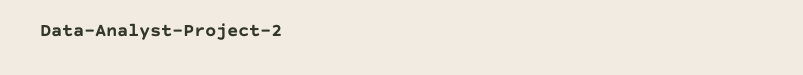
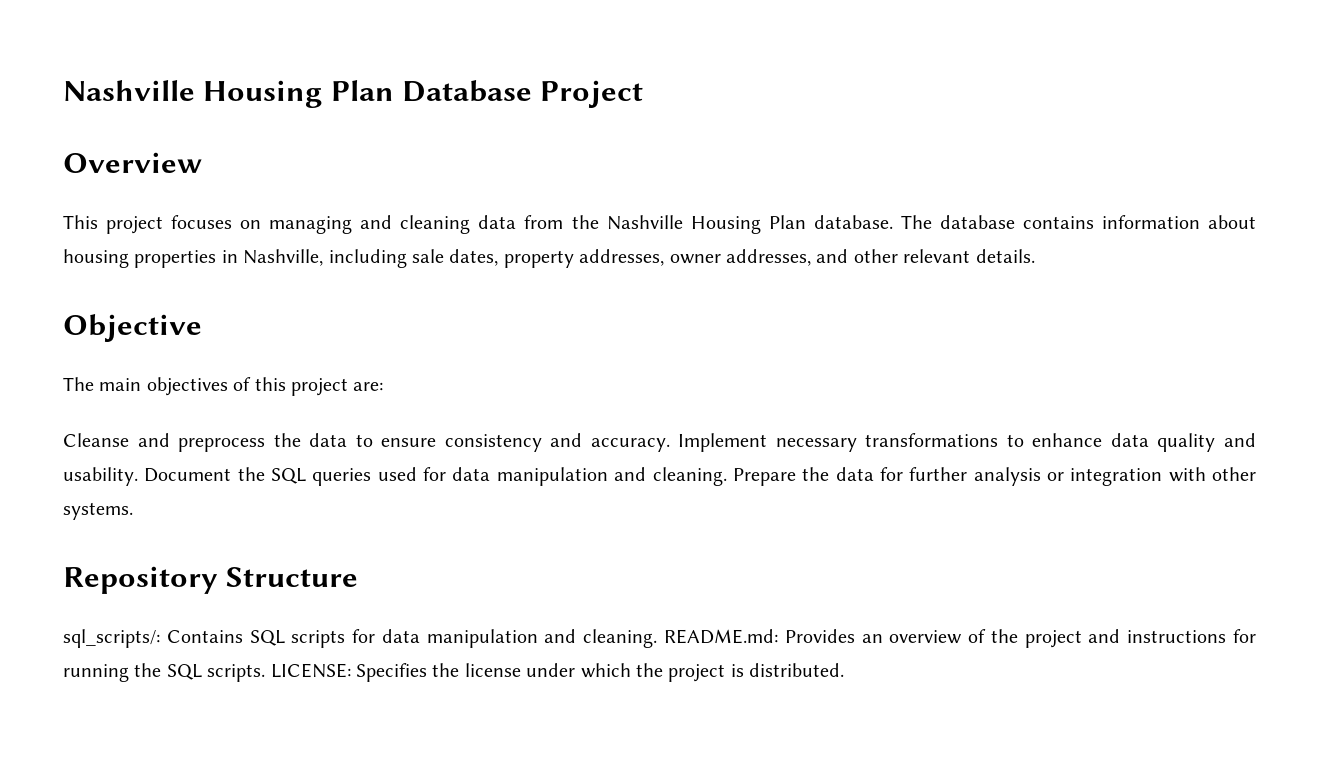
[40,23,282,40] Data-Analyst-Project-2 -> [63,80,644,108] [63,152,202,173] [63,215,1256,234] [63,249,1035,268] [63,314,202,342] [63,377,384,396] [63,433,1256,452] [63,467,1256,486] [63,502,133,520] [63,566,359,594] [63,629,1257,648] [63,663,845,682] Nashville Housing Plan Database Project // Overview // This project focuses on managing and cleaning data from the Nashville Housing Plan database. The database contains information about housing properties in Nashville, including sale dates, property addresses, owner addresses, and other relevant details. // Objective // The main objectives of this project are: // Cleanse and preprocess the data to ensure consistency and accuracy. Implement necessary transformations to enhance data quality and usability. Document the SQL queries used for data manipulation and cleaning. Prepare the data for further analysis or integration with other systems. // Repository Structure // sql_scripts/: Contains SQL scripts for data manipulation and cleaning. README.md: Provides an overview of the project and instructions for running the SQL scripts. LICENSE: Specifies the license under which the project is distributed.

